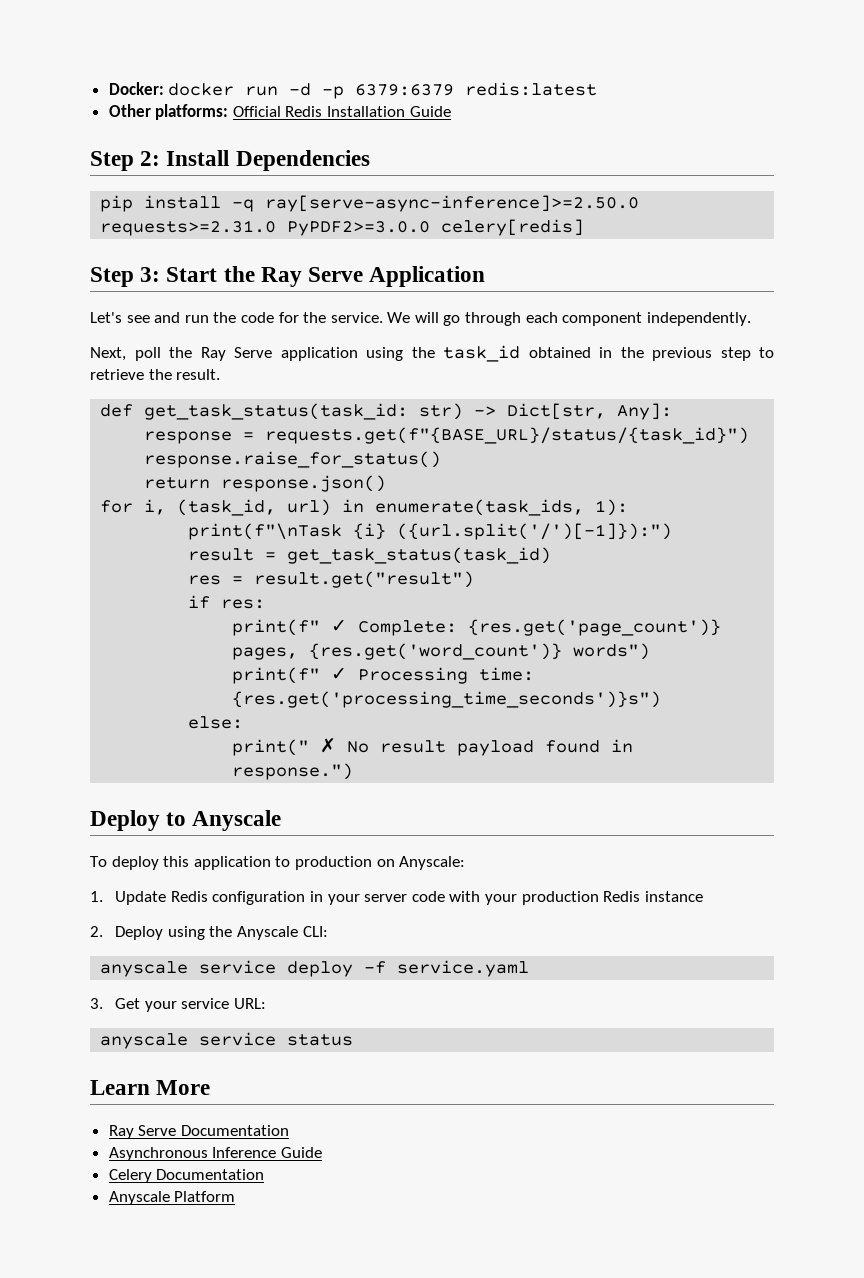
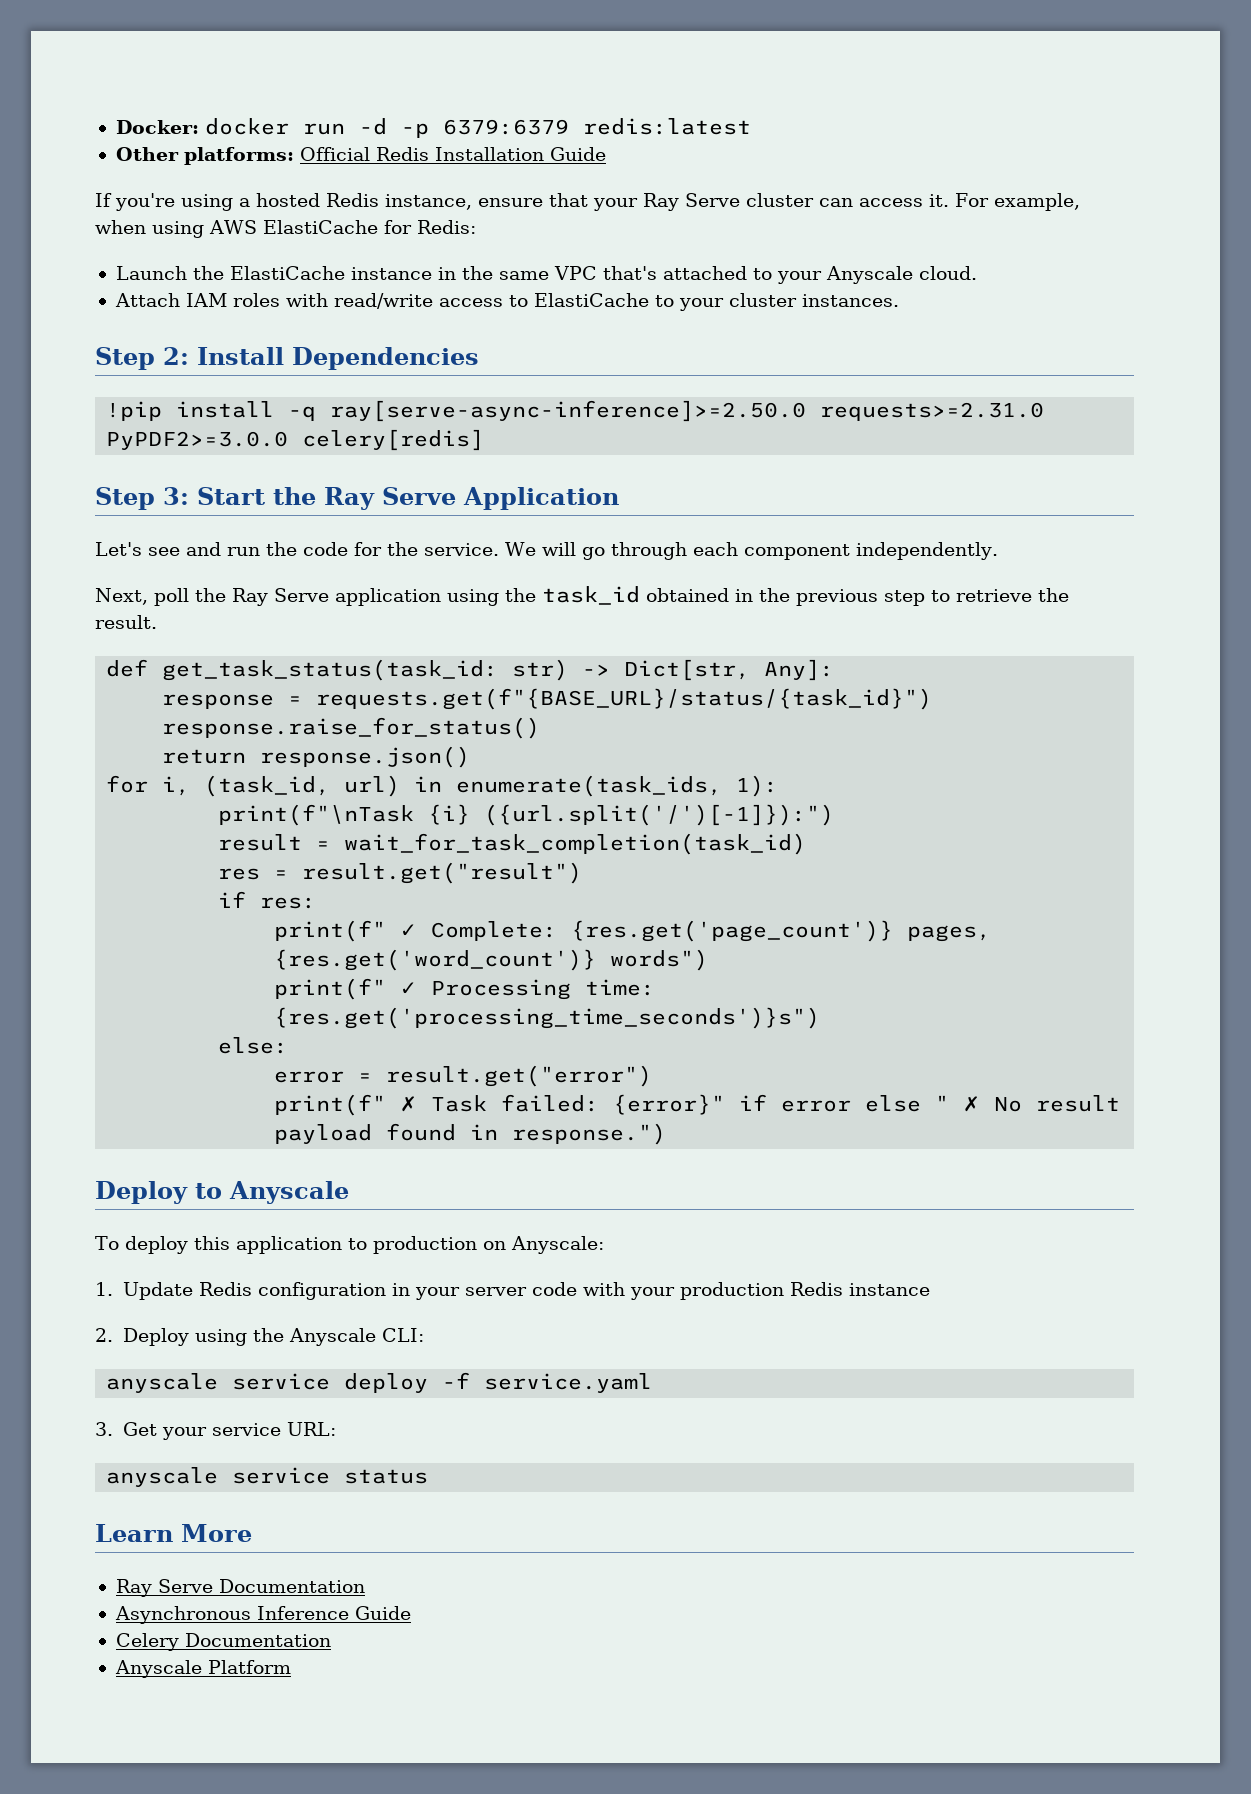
(451, 111) none -> [95,193,1080,211] [95,220,476,238] [115,266,977,284] [114,293,899,311] // If you're using a hosted Redis instance, ensure that your Ray Serve cluster can access it. For example, when using AWS ElastiCache for Redis: // Launch the ElastiCache instance in the same VPC that's attached to your Anyscale cloud. // Attach IAM roles with read/write access to ElastiCache to your cluster instances.
[100,195,134,212] pip -> [106,401,163,421] !pip
[287,547,552,564] get_task_status(task_id) -> [344,833,807,855] wait_for_task_completion(task_id)
[232,739,310,756] print(" -> [274,1065,653,1087] [274,1094,950,1116] error = result.get("error") // print(f" ✗ Task failed: {error}" if error else "

